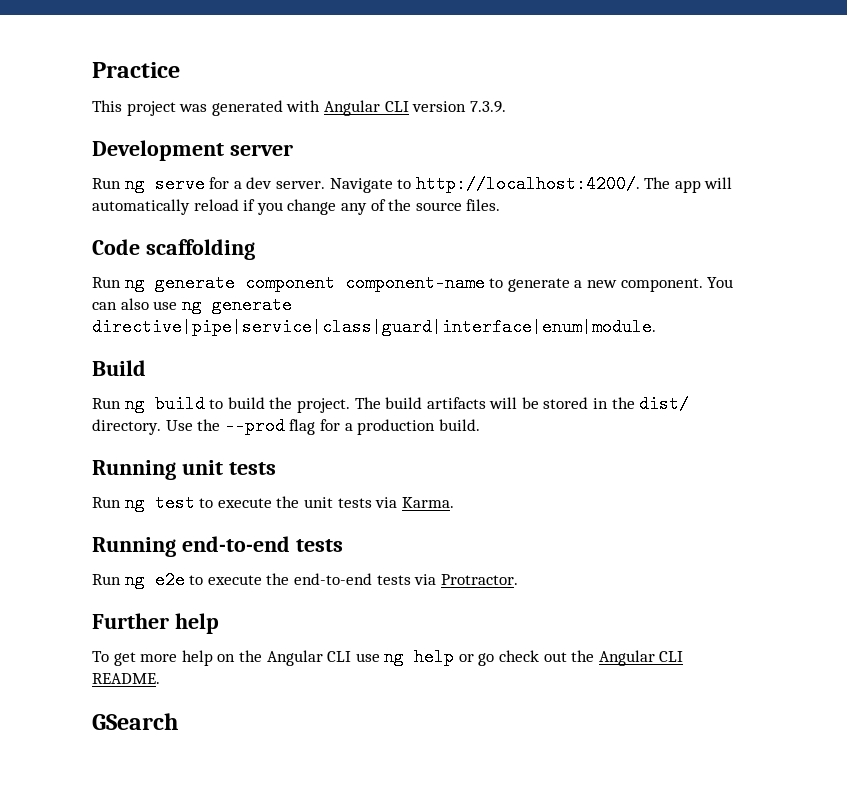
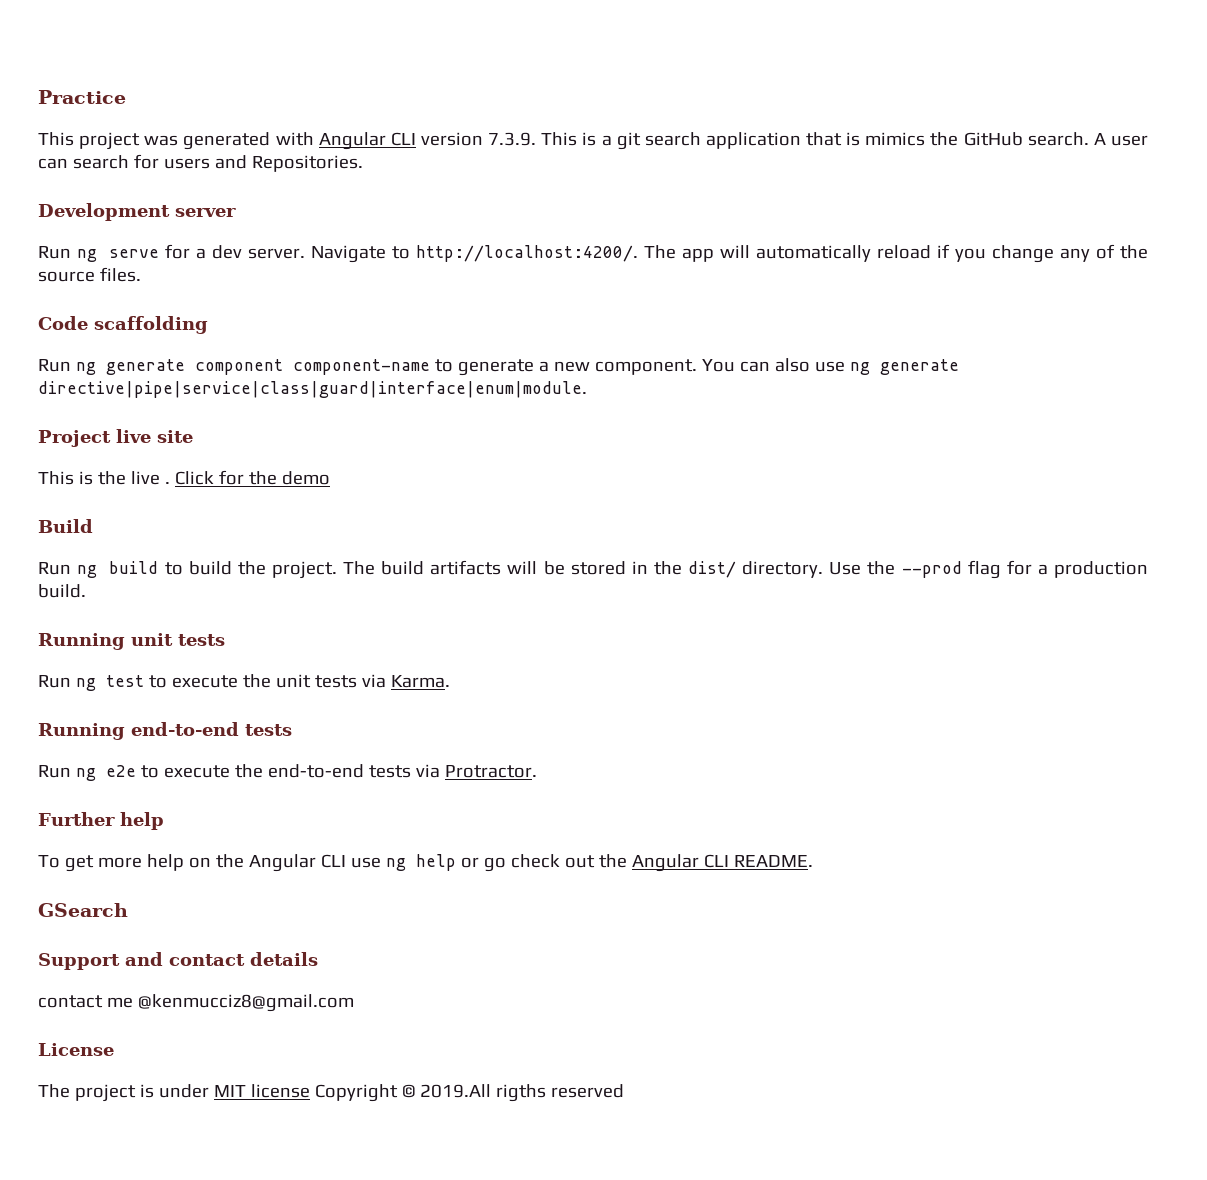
(506, 107) none -> [541,132,1148,150] [38,154,363,172] This is a git search application that is mimics the GitHub search. A user can search for users and Repositories.
(656, 327) none -> [38,429,193,447] [38,470,330,485] // Project live site // This is the live . Click for the demo
(178, 721) none -> [38,952,318,970] [38,994,354,1012] [38,1043,114,1056] [38,1084,624,1102] // Support and contact details // contact me @kenmucciz8@gmail.com // License // The project is under MIT license Copyright © 2019.All rigths reserved

